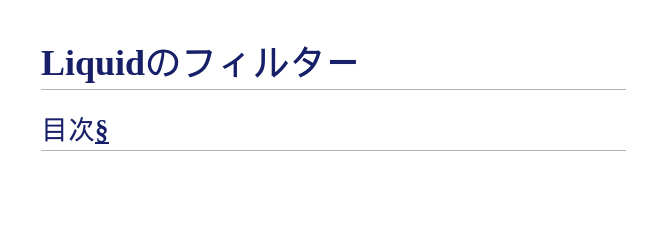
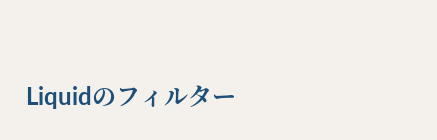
[41,116,109,143] // 目次§ -> (236, 99) none

